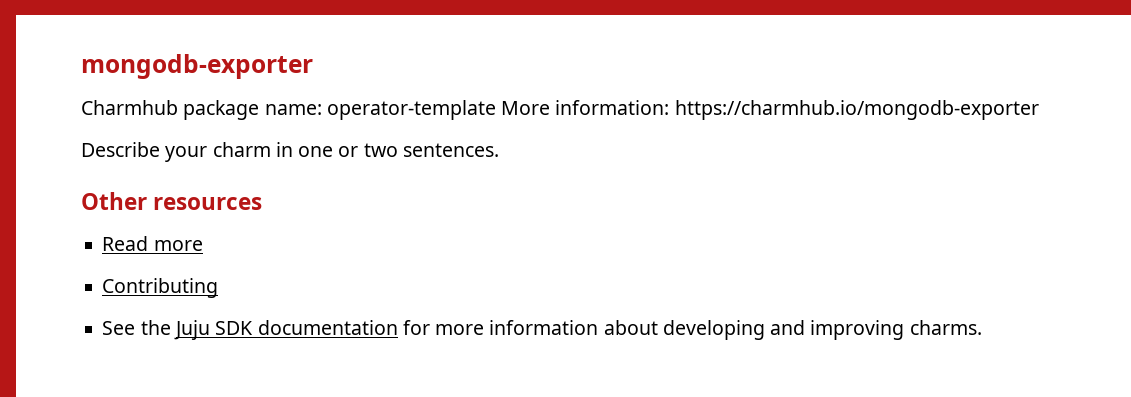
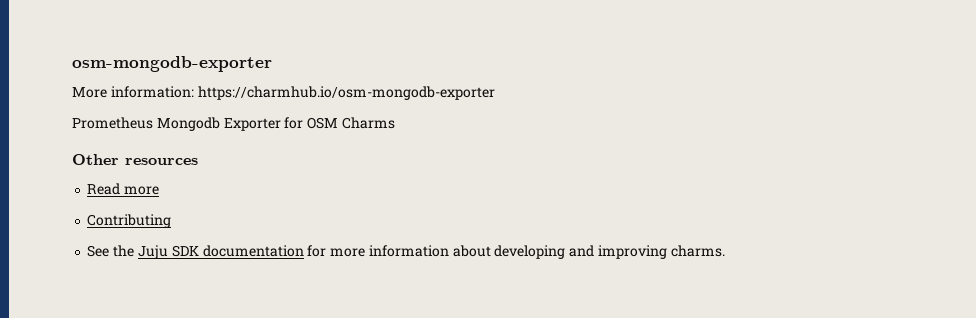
[81,54,313,79] [81,100,1039,120] [81,142,499,162] mongodb-exporter // Charmhub package name: operator-template More information: https://charmhub.io/mongodb-exporter // Describe your charm in one or two sentences. -> [72,56,272,72] [72,86,495,100] [72,117,395,131] osm-mongodb-exporter // More information: https://charmhub.io/osm-mongodb-exporter // Prometheus Mongodb Exporter for OSM Charms

